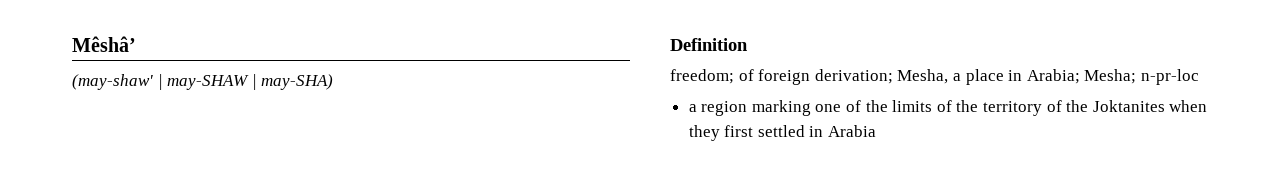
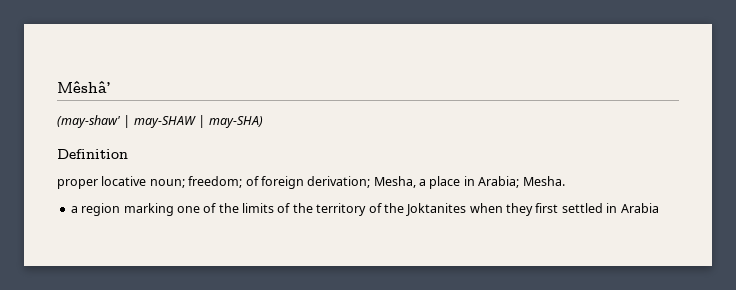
(748, 44) none -> [57,176,185,189] proper locative noun;
[1084,69,1199,85] Mesha; n-pr-loc -> [522,176,565,186] Mesha.

